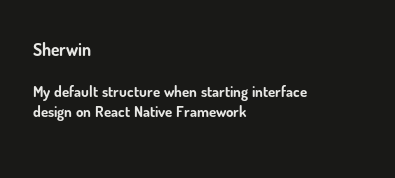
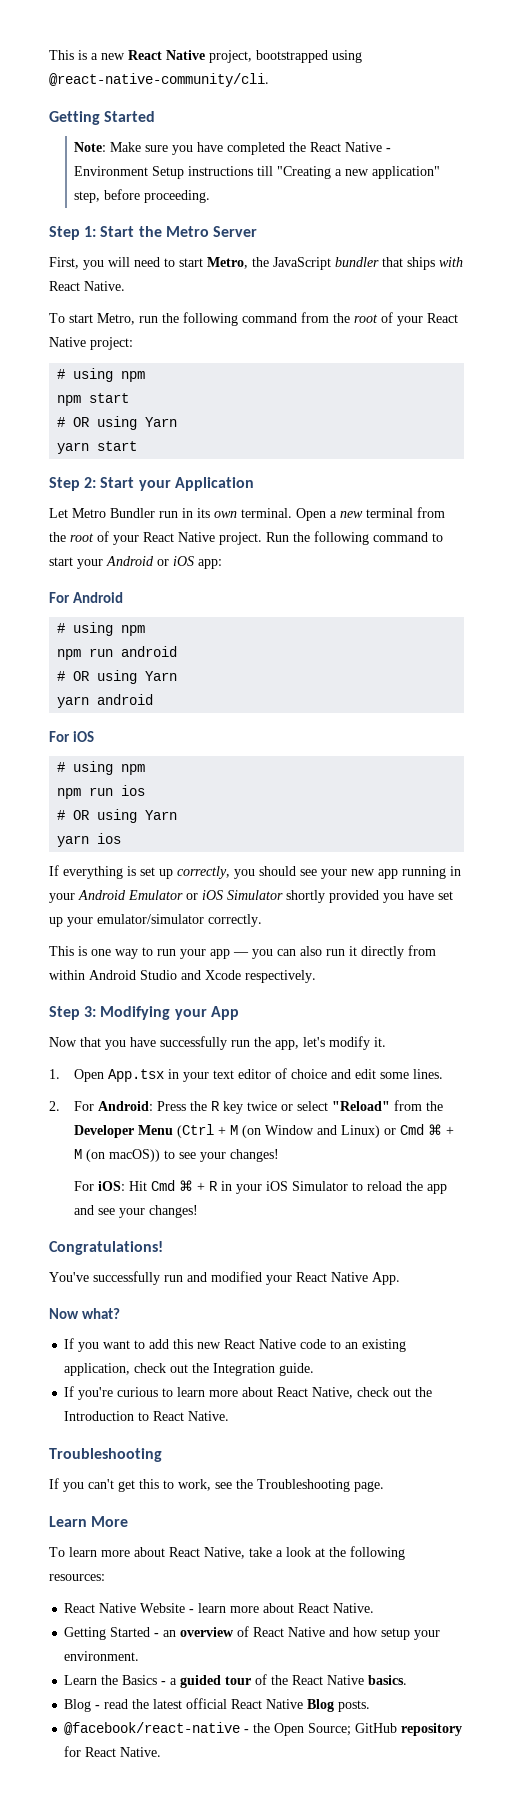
[33,42,91,56] [33,85,308,101] [33,105,248,121] Sherwin // My default structure when starting interface design on React Native Framework -> [49,50,362,63] [49,73,269,87] [49,111,156,125] [74,142,392,155] [74,166,441,179] [74,189,211,203] [49,226,257,240] [49,257,463,270] [49,281,125,291] [49,312,458,326] [49,337,133,350] [57,368,146,382] [57,393,130,406] [57,416,178,430] [57,441,138,454] [49,477,254,491] [49,507,445,521] [49,531,443,545] [49,556,222,569] [49,592,123,603] [57,622,146,636] [57,646,178,660] [57,670,178,684] [57,694,154,708] [49,731,94,742] [57,761,146,775] [57,785,146,799] [57,809,178,823] [57,833,122,847] [49,865,461,879] [49,890,453,903] [49,914,262,927] [49,945,436,959] [49,970,316,983] [49,1006,239,1020] [49,1036,386,1050] [49,1068,444,1082] [49,1100,444,1114] [74,1124,455,1138] [74,1149,280,1162] [74,1180,448,1194] [74,1205,199,1218] [49,1241,163,1255] [49,1271,400,1285] [49,1308,120,1319] [64,1338,407,1352] [64,1363,315,1376] [64,1386,433,1400] [64,1411,230,1421] [49,1448,162,1462] [49,1478,384,1492] [49,1516,129,1527] [49,1546,405,1560] [49,1574,105,1581] [64,1603,375,1613] [64,1626,441,1640] [64,1651,140,1661] [64,1674,408,1688] [64,1698,371,1712] [64,1722,463,1736] [64,1746,162,1757] This is a new React Native project, bootstrapped using @react-native-community/cli. // Getting Started // Note: Make sure you have completed the React Native - Environment Setup instructions till "Creating a new application" step, before proceeding. // Step 1: Start the Metro Server // First, you will need to start Metro, the JavaScript bundler that ships with React Native. // To start Metro, run the following command from the root of your React Native project: // # using npm // npm start // # OR using Yarn // yarn start // Step 2: Start your Application // Let Metro Bundler run in its own terminal. Open a new terminal from the root of your React Native project. Run the following command to start your Android or iOS app: // For Android // # using npm // npm run android // # OR using Yarn // yarn android // For iOS // # using npm // npm run ios // # OR using Yarn // yarn ios // If everything is set up correctly, you should see your new app running in your Android Emulator or iOS Simulator shortly provided you have set up your emulator/simulator correctly. // This is one way to run your app — you can also run it directly from within Android Studio and Xcode respectively. // Step 3: Modifying your App // Now that you have successfully run the app, let's modify it. // 1. Open App.tsx in your text editor of choice and edit some lines. // 2. For Android: Press the R key twice or select "Reload" from the Developer Menu (Ctrl + M (on Window and Linux) or Cmd ⌘ + M (on macOS)) to see your changes! // For iOS: Hit Cmd ⌘ + R in your iOS Simulator to reload the app and see your changes! // Congratulations! // You've successfully run and modified your React Native App. // Now what? // If you want to add this new React Native code to an existing application, check out the Integration guide. // If you're curious to learn more about React Native, check out the Introduction to React Native. // Troubleshooting // If you can't get this to work, see the Troubleshooting page. // Learn More // To learn more about React Native, take a look at the following resources: // React Native Website - learn more about React Native. // Getting Started - an overview of React Native and how setup your environment. // Learn the Basics - a guided tour of the React Native basics. // Blog - read the latest official React Native Blog posts. // @facebook/react-native - the Open Source; GitHub repository for React Native.

